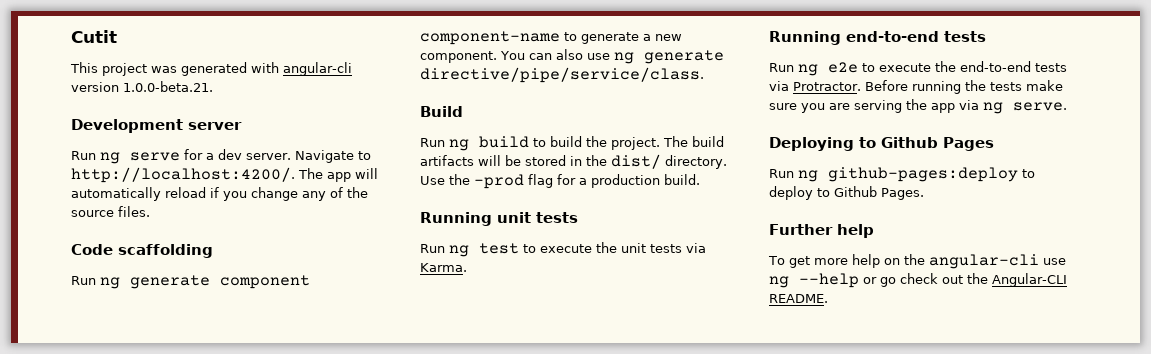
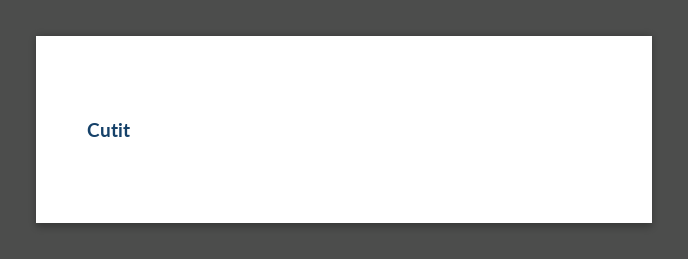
[70,62,352,76] [71,81,213,92] [71,119,242,133] [71,149,371,164] [71,167,378,183] [71,187,368,201] [71,206,150,217] [71,244,213,258] [71,275,310,289] [420,31,682,45] [420,49,724,64] [420,67,704,83] [420,106,463,117] [420,136,724,151] [420,154,727,169] [420,174,700,189] [420,212,578,226] [420,242,706,257] [420,263,467,272] [769,31,986,45] [769,61,1067,76] [769,80,1063,94] [769,99,1067,114] [769,137,994,151] [769,167,1035,182] [769,186,924,200] [769,224,874,238] [768,254,1066,269] [769,273,1067,288] [769,294,828,303] // This project was generated with angular-cli version 1.0.0-beta.21. // Development server // Run ng serve for a dev server. Navigate to http://localhost:4200/. The app will automatically reload if you change any of the source files. // Code scaffolding // Run ng generate component component-name to generate a new component. You can also use ng generate directive/pipe/service/class. // Build // Run ng build to build the project. The build artifacts will be stored in the dist/ directory. Use the -prod flag for a production build. // Running unit tests // Run ng test to execute the unit tests via Karma. // Running end-to-end tests // Run ng e2e to execute the end-to-end tests via Protractor. Before running the tests make sure you are serving the app via ng serve. // Deploying to Github Pages // Run ng github-pages:deploy to deploy to Github Pages. // Further help // To get more help on the angular-cli use ng --help or go check out the Angular-CLI README. -> (130, 130) none

